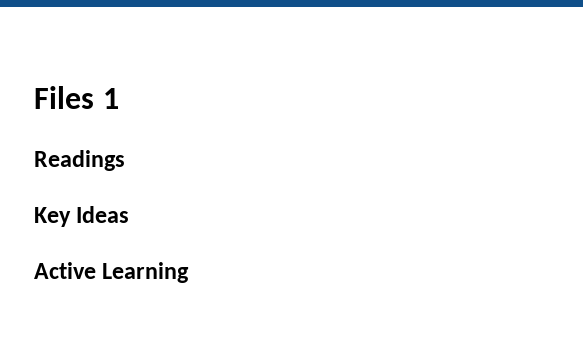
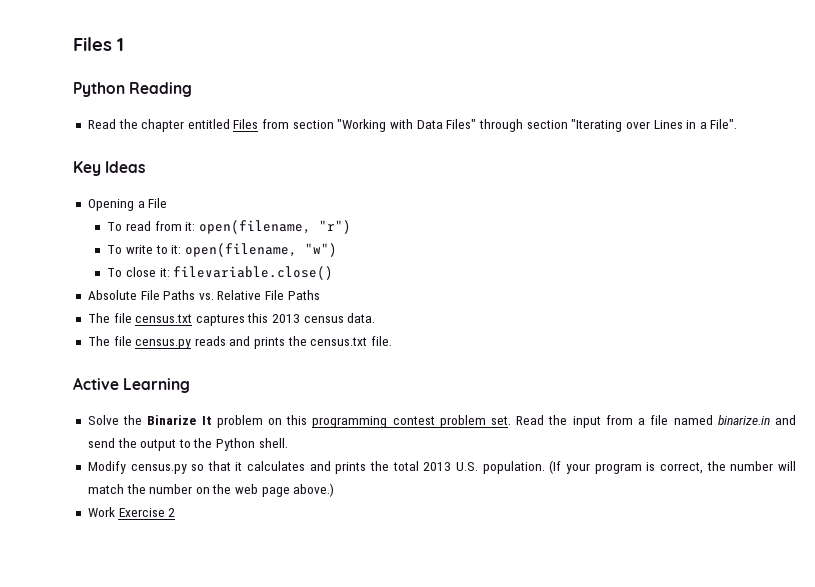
[34,150,125,171] [34,206,130,227] [34,262,190,283] Readings // Key Ideas // Active Learning -> [73,82,193,97] [87,119,738,132] [73,161,146,176] [87,198,168,211] [107,220,351,234] [107,243,337,257] [107,266,334,280] [87,290,320,300] [87,313,376,326] [87,336,393,349] [73,377,191,393] [87,415,797,428] [87,438,288,451] [87,460,797,474] [87,483,335,497] [87,507,176,517] Python Reading // Read the chapter entitled Files from section "Working with Data Files" through section "Iterating over Lines in a File". // Key Ideas // Opening a File // To read from it: open(filename, "r") // To write to it: open(filename, "w") // To close it: filevariable.close() // Absolute File Paths vs. Relative File Paths // The file census.txt captures this 2013 census data. // The file census.py reads and prints the census.txt file. // Active Learning // Solve the Binarize It problem on this programming contest problem set. Read the input from a file named binarize.in and send the output to the Python shell. // Modify census.py so that it calculates and prints the total 2013 U.S. population. (If your program is correct, the number will match the number on the web page above.) // Work Exercise 2

